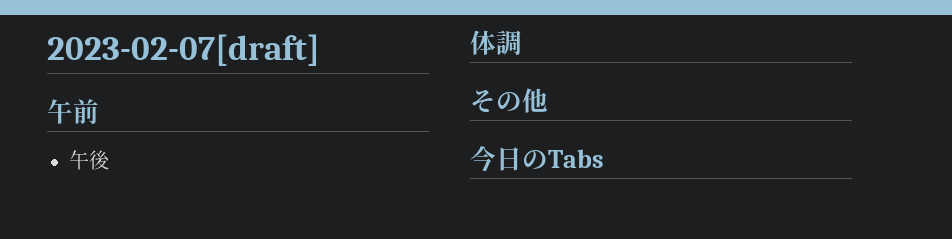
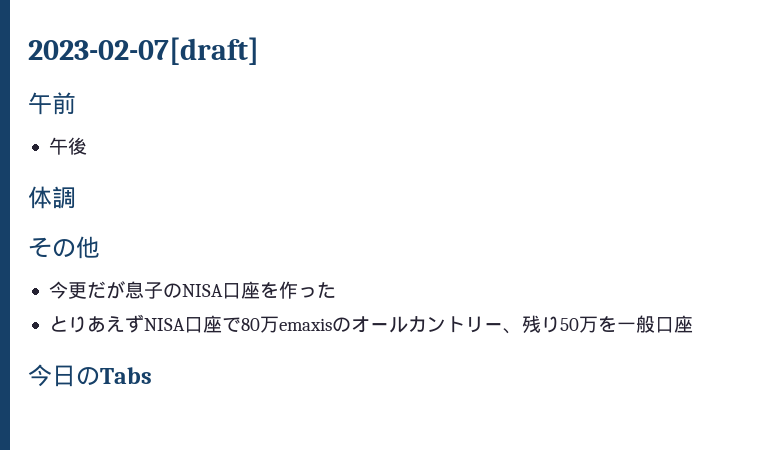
(548, 100) none -> [48,281,336,299] [48,314,693,334] // 今更だが息子のNISA口座を作った // とりあえずNISA口座で80万emaxisのオールカントリー、残り50万を一般口座

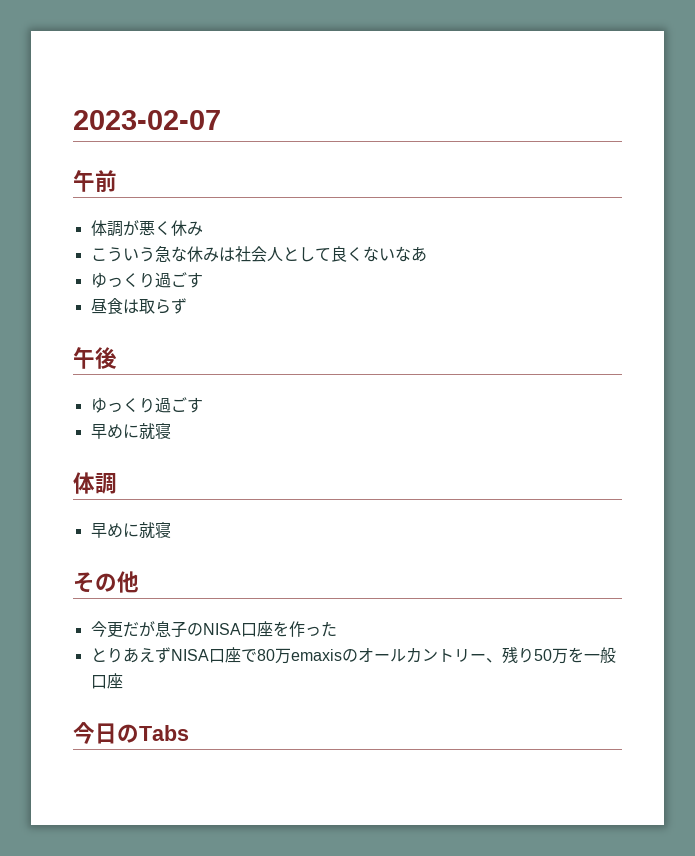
[28,37,259,65] 2023-02-07[draft] -> [73,110,221,130] 2023-02-07
[48,137,87,155] [28,186,76,209] 午後 // 体調 -> [90,220,203,237] [90,245,427,262] [90,272,203,288] [90,298,187,315] [73,347,117,369] [90,397,203,413] [90,423,171,439] [73,472,117,494] [90,522,171,538] 体調が悪く休み // こういう急な休みは社会人として良くないなあ // ゆっくり過ごす // 昼食は取らず // 午後 // ゆっくり過ごす // 早めに就寝 // 体調 // 早めに就寝

